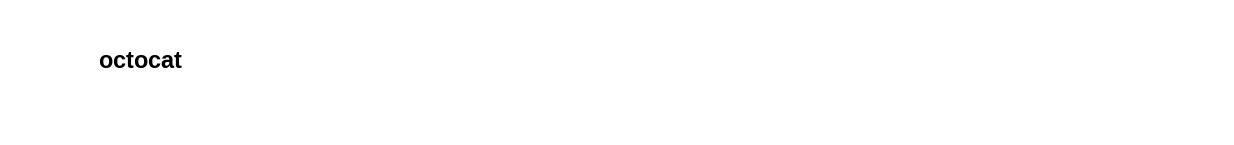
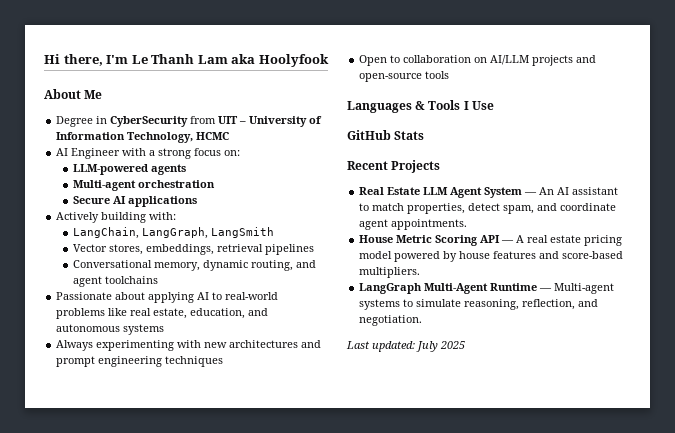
[99,52,182,68] octocat -> [44,54,329,67] [44,89,103,99] [56,116,323,127] [56,132,230,143] [56,148,241,159] [73,164,187,175] [73,180,216,191] [73,196,198,207] [56,212,177,223] [73,227,275,239] [73,244,315,255] [73,260,317,271] [73,276,159,287] [56,292,279,303] [56,308,269,319] [56,324,165,335] [56,340,322,351] [56,356,224,367] [359,55,597,66] [359,71,450,82] [347,100,494,113] [347,130,425,140] [347,160,441,173] [359,187,619,198] [359,203,617,214] [359,219,468,230] [359,235,623,246] [359,251,624,262] [359,267,421,278] [359,283,615,294] [359,299,599,310] [359,315,423,326] [346,341,465,352] Hi there, I'm Le Thanh Lam aka Hoolyfook // About Me // Degree in CyberSecurity from UIT – University of Information Technology, HCMC // AI Engineer with a strong focus on: // LLM-powered agents // Multi-agent orchestration // Secure AI applications // Actively building with: // LangChain, LangGraph, LangSmith // Vector stores, embeddings, retrieval pipelines // Conversational memory, dynamic routing, and agent toolchains // Passionate about applying AI to real-world problems like real estate, education, and autonomous systems // Always experimenting with new architectures and prompt engineering techniques // Open to collaboration on AI/LLM projects and open-source tools // Languages & Tools I Use // GitHub Stats // Recent Projects // Real Estate LLM Agent System — An AI assistant to match properties, detect spam, and coordinate agent appointments. // House Metric Scoring API — A real estate pricing model powered by house features and score-based multipliers. // LangGraph Multi-Agent Runtime — Multi-agent systems to simulate reasoning, reflection, and negotiation. // Last updated: July 2025

